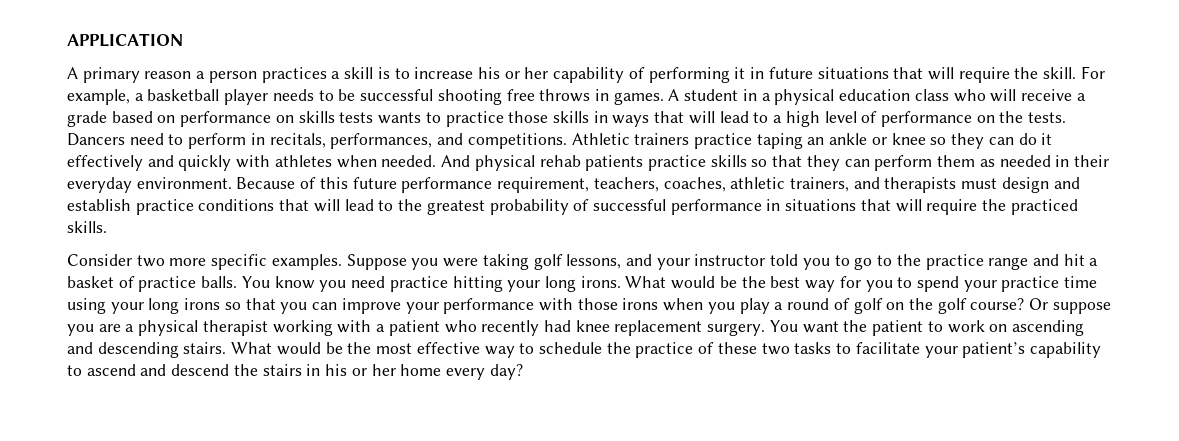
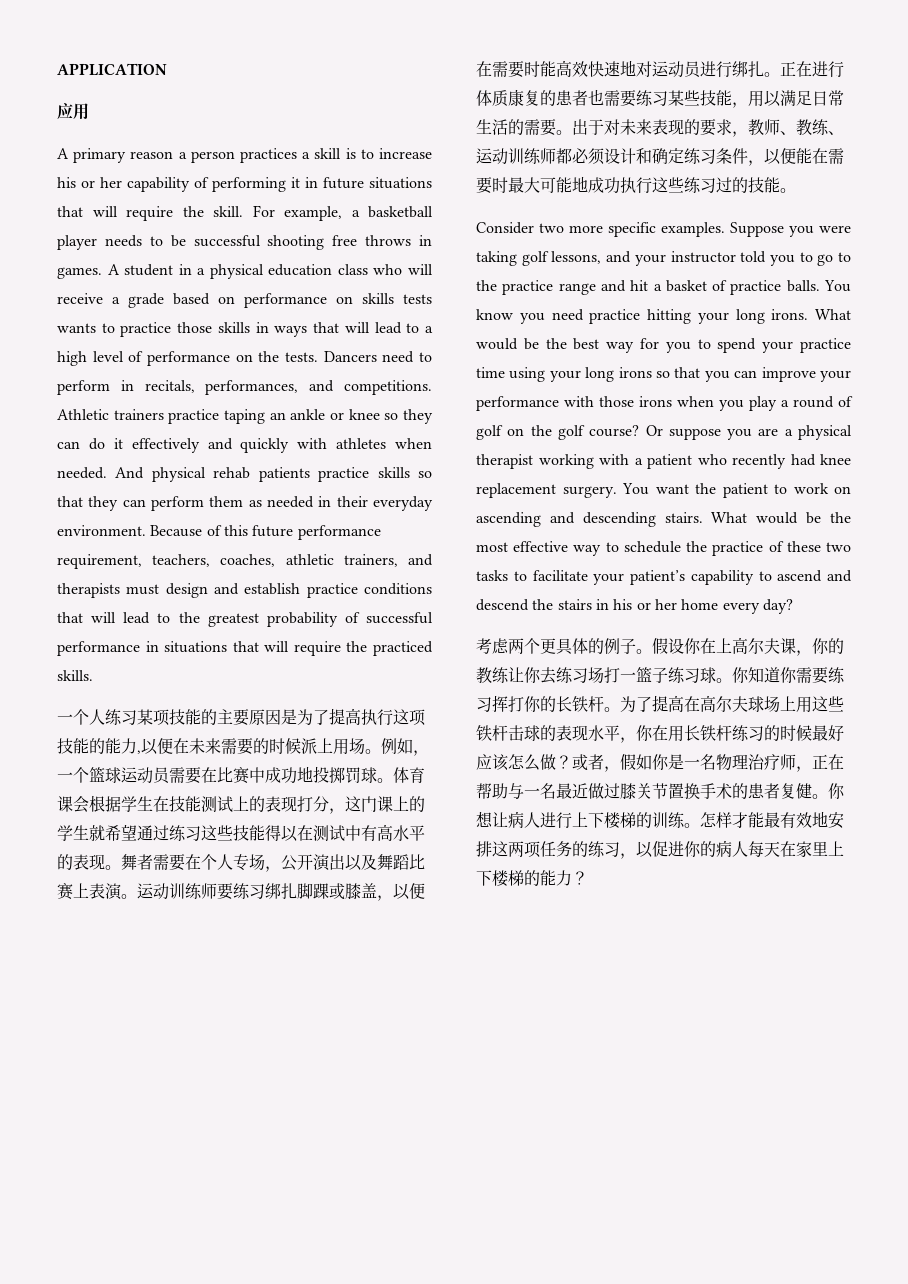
(183, 40) none -> [57,103,89,120] // 应用
(107, 227) none -> [57,708,426,726] [57,738,429,756] [57,766,425,784] [57,795,425,814] [57,824,425,842] [57,854,425,872] [57,883,425,901] [476,60,844,78] [476,89,844,108] [476,119,844,137] [476,148,844,166] [476,176,796,194] // 一个人练习某项技能的主要原因是为了提高执行这项技能的能力,以便在未来需要的时候派上用场。例如，一个篮球运动员需要在比赛中成功地投掷罚球。体育课会根据学生在技能测试上的表现打分，这门课上的学生就希望通过练习这些技能得以在测试中有高水平的表现。舞者需要在个人专场，公开演出以及舞蹈比赛上表演。运动训练师要练习绑扎脚踝或膝盖，以便在需要时能高效快速地对运动员进行绑扎。正在进行体质康复的患者也需要练习某些技能，用以满足日常生活的需要。出于对未来表现的要求，教师、教练、运动训练师都必须设计和确定练习条件，以便能在需要时最大可能地成功执行这些练习过的技能。
(523, 372) none -> [476,637,844,656] [476,667,845,684] [476,695,844,713] [476,725,844,743] [476,754,844,772] [476,783,845,800] [476,811,844,829] [476,840,844,859] [476,870,588,887] // 考虑两个更具体的例子。假设你在上高尔夫课，你的教练让你去练习场打一篮子练习球。你知道你需要练习挥打你的长铁杆。为了提高在高尔夫球场上用这些铁杆击球的表现水平，你在用长铁杆练习的时候最好应该怎么做？或者，假如你是一名物理治疗师，正在帮助与一名最近做过膝关节置换手术的患者复健。你想让病人进行上下楼梯的训练。怎样才能最有效地安排这两项任务的练习，以促进你的病人每天在家里上下楼梯的能力？

